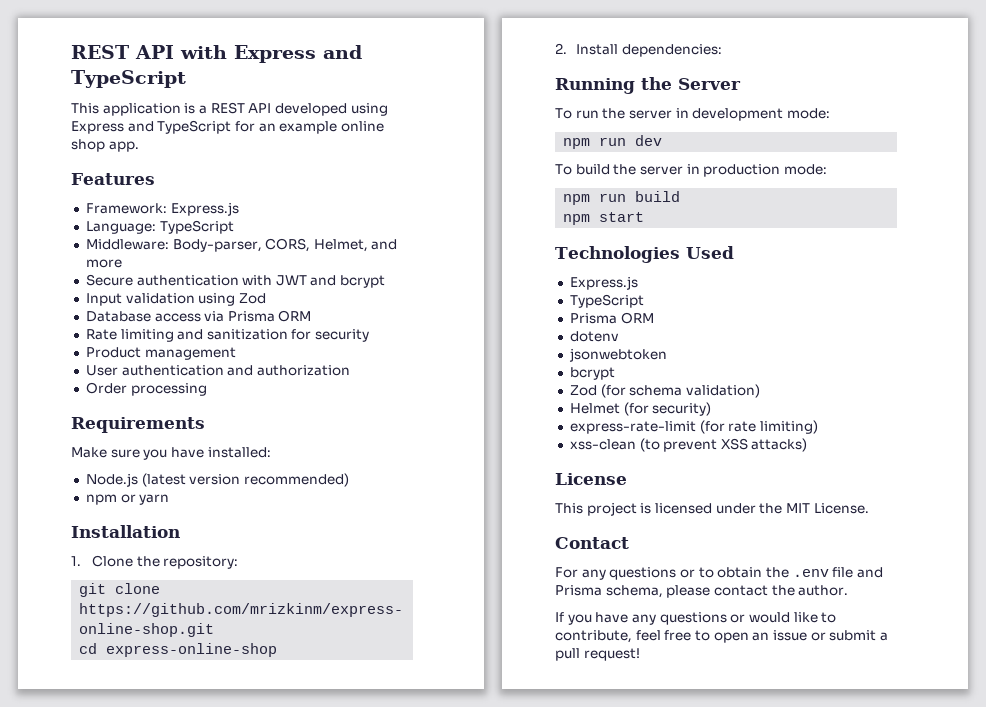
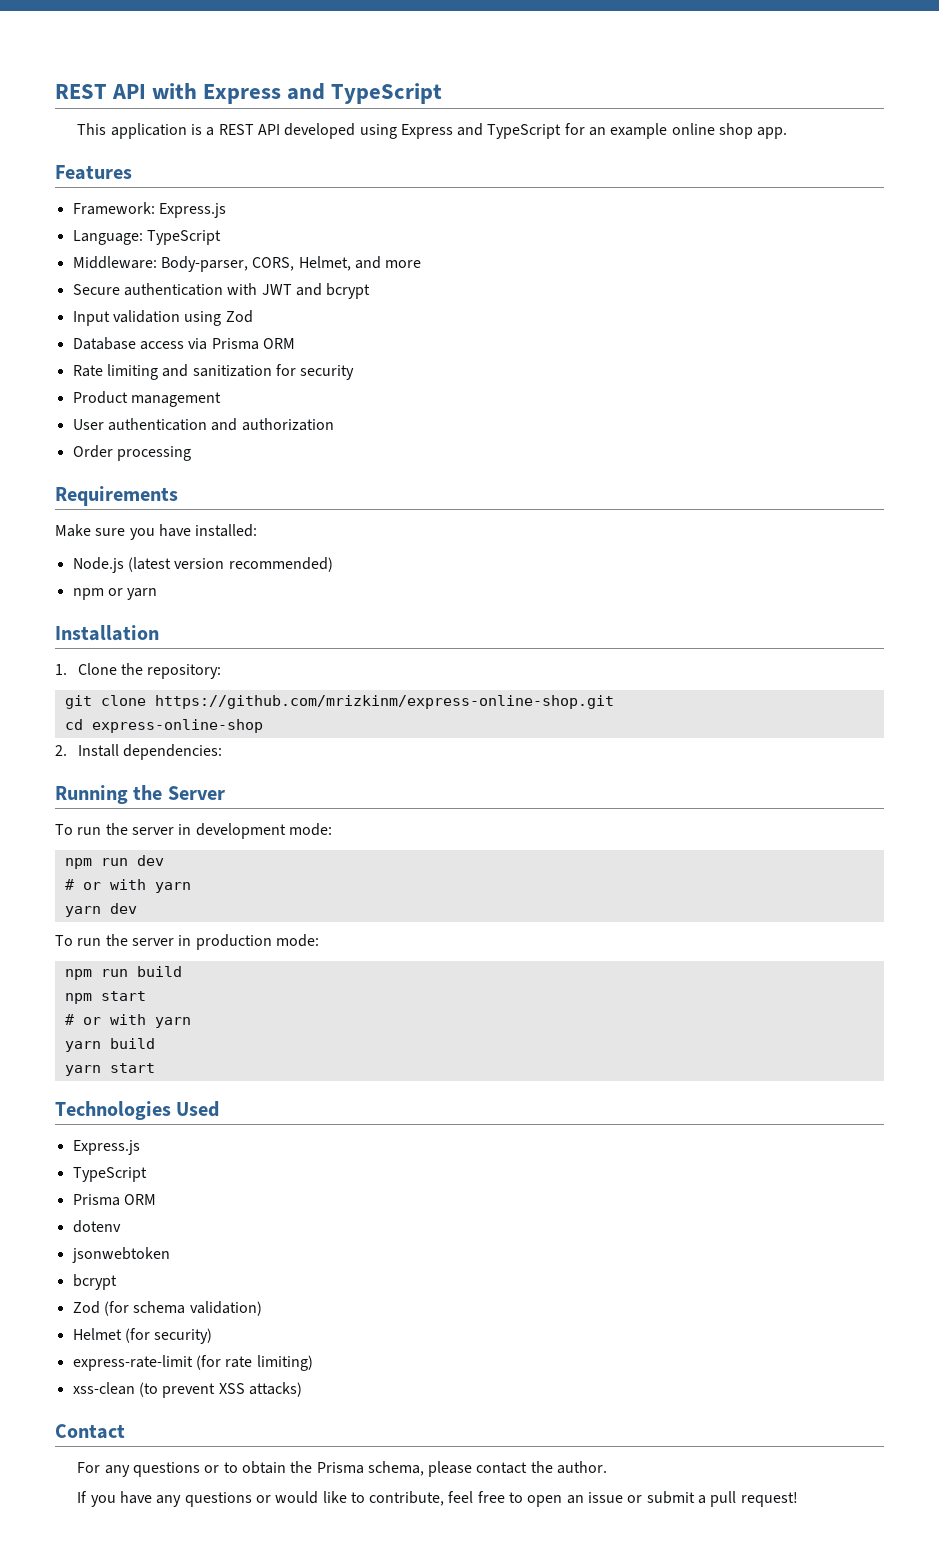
[555,164,610,175] // To build -> [64,879,191,893] [64,903,137,917] [55,935,102,946] // # or with yarn // yarn dev // To run
(645, 217) none -> [64,1014,191,1028] [64,1038,155,1052] [64,1063,155,1076] // # or with yarn // yarn build // yarn start
[555,473,627,485] [555,502,869,516] // License // This project is licensed under the MIT License. -> (302, 1389) none
[792,567,883,578] .env file and -> (313, 1467) none

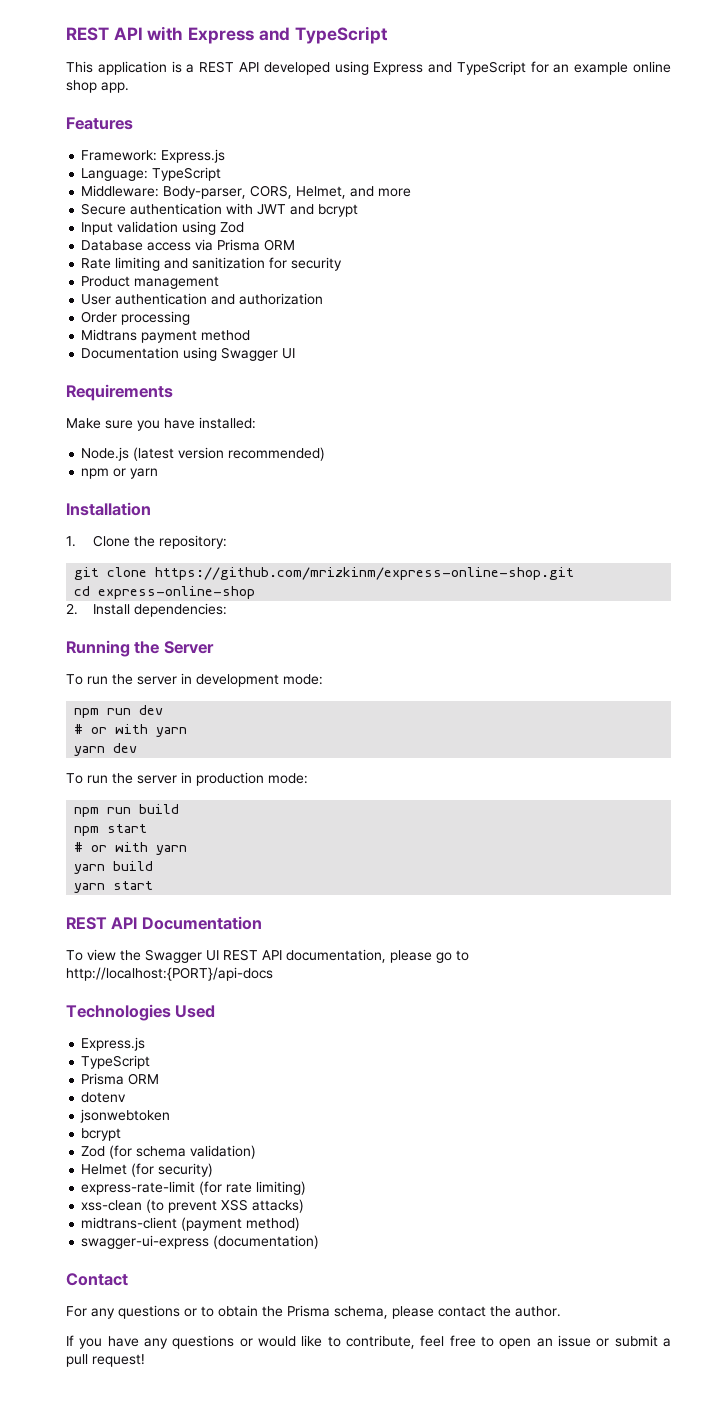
(191, 453) none -> [81,329,251,343] [81,347,296,361] // Midtrans payment method // Documentation using Swagger UI
(155, 1068) none -> [66,916,262,930] [66,949,469,963] [66,967,273,981] // REST API Documentation // To view the Swagger UI REST API documentation, please go to http://localhost:{PORT}/api-docs
(302, 1389) none -> [81,1217,301,1231] [81,1235,320,1249] // midtrans-client (payment method) // swagger-ui-express (documentation)

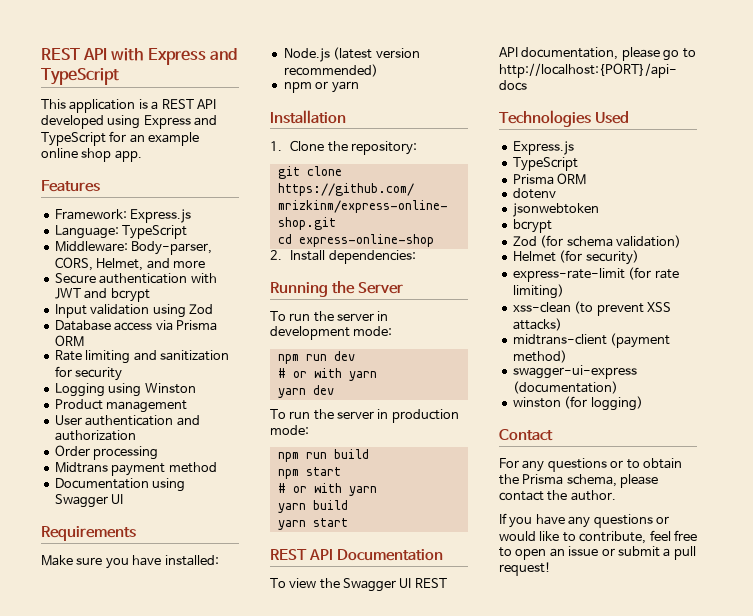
(343, 264) none -> [54,383,196,397] // Logging using Winston
(320, 1242) none -> [512,396,643,411] // winston (for logging)

